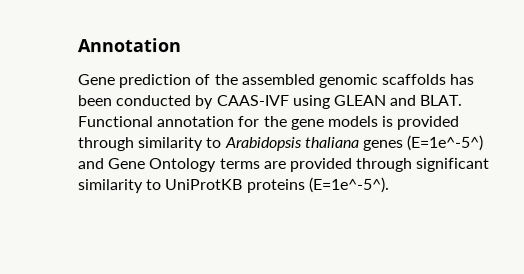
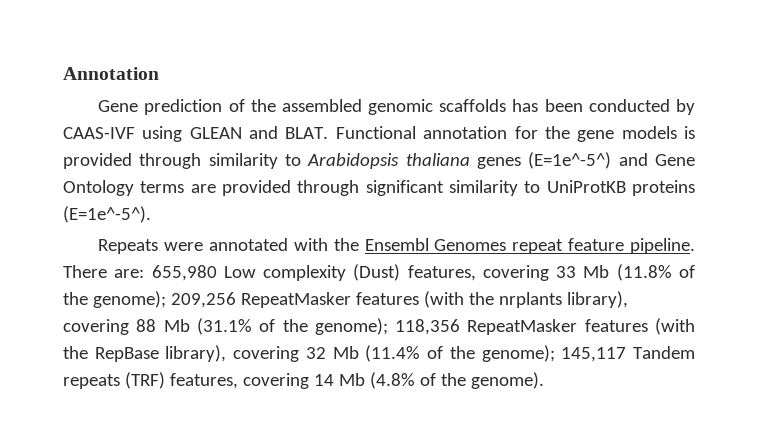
(390, 184) none -> [98,238,695,254] [63,264,695,281] [63,291,628,308] [63,318,695,335] [63,345,696,362] [63,372,544,389] // Repeats were annotated with the Ensembl Genomes repeat feature pipeline. There are: 655,980 Low complexity (Dust) features, covering 33 Mb (11.8% of the genome); 209,256 RepeatMasker features (with the nrplants library), covering 88 Mb (31.1% of the genome); 118,356 RepeatMasker features (with the RepBase library), covering 32 Mb (11.4% of the genome); 145,117 Tandem repeats (TRF) features, covering 14 Mb (4.8% of the genome).

